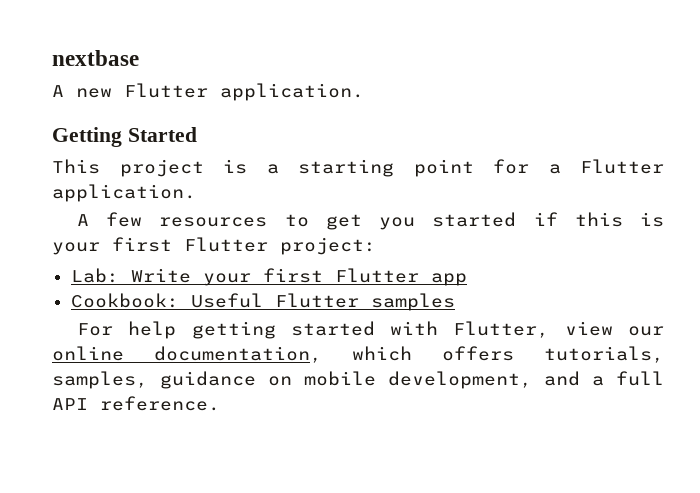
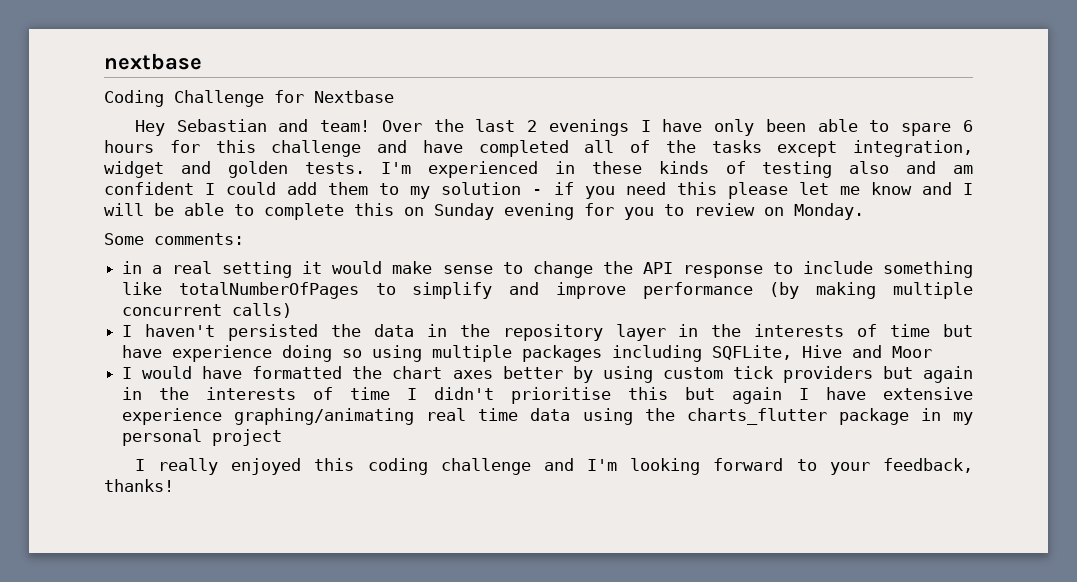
[52,83,364,101] [52,127,197,147] [52,159,664,177] [52,184,196,202] [76,212,664,230] [52,237,376,255] [70,268,467,286] [70,293,455,311] [76,321,664,339] [52,346,664,363] [52,371,664,389] [52,396,220,411] A new Flutter application. // Getting Started // This project is a starting point for a Flutter application. // A few resources to get you started if this is your first Flutter project: // Lab: Write your first Flutter app // Cookbook: Useful Flutter samples // For help getting started with Flutter, view our online documentation, which offers tutorials, samples, guidance on mobile development, and a full API reference. -> [104,90,394,107] [134,119,974,136] [104,140,973,157] [104,161,973,178] [104,182,973,199] [104,203,864,220] [104,233,244,245] [122,261,973,278] [122,282,973,299] [122,303,293,318] [122,324,974,341] [122,345,933,362] [122,366,974,383] [122,387,974,404] [122,408,974,425] [122,429,283,446] [134,458,973,475] [104,479,174,492] Coding Challenge for Nextbase // Hey Sebastian and team! Over the last 2 evenings I have only been able to spare 6 hours for this challenge and have completed all of the tasks except integration, widget and golden tests. I'm experienced in these kinds of testing also and am confident I could add them to my solution - if you need this please let me know and I will be able to complete this on Sunday evening for you to review on Monday. // Some comments: // in a real setting it would make sense to change the API response to include something like totalNumberOfPages to simplify and improve performance (by making multiple concurrent calls) // I haven't persisted the data in the repository layer in the interests of time but have experience doing so using multiple packages including SQFLite, Hive and Moor // I would have formatted the chart axes better by using custom tick providers but again in the interests of time I didn't prioritise this but again I have extensive experience graphing/animating real time data using the charts_flutter package in my personal project // I really enjoyed this coding challenge and I'm looking forward to your feedback, thanks!

